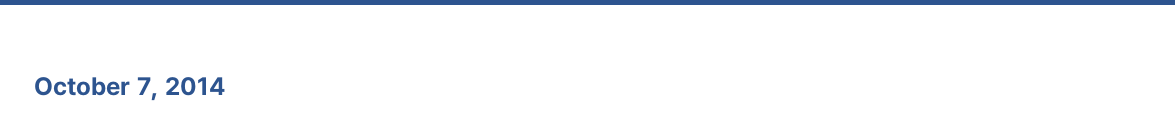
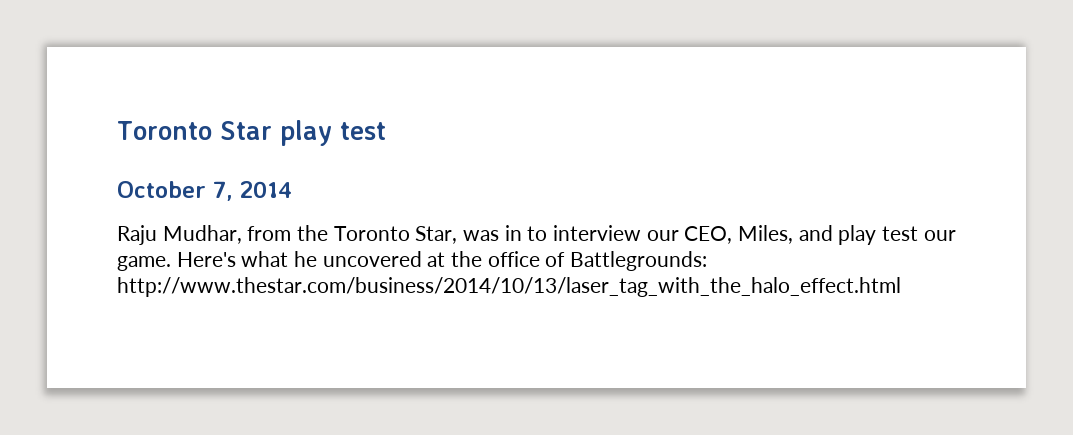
(34, 86) none -> [117,120,386,146] Toronto Star play test //
(225, 86) none -> [117,225,956,245] [117,251,708,271] [117,277,901,297] // Raju Mudhar, from the Toronto Star, was in to interview our CEO, Miles, and play test our game. Here's what he uncovered at the office of Battlegrounds: http://www.thestar.com/business/2014/10/13/laser_tag_with_the_halo_effect.html

